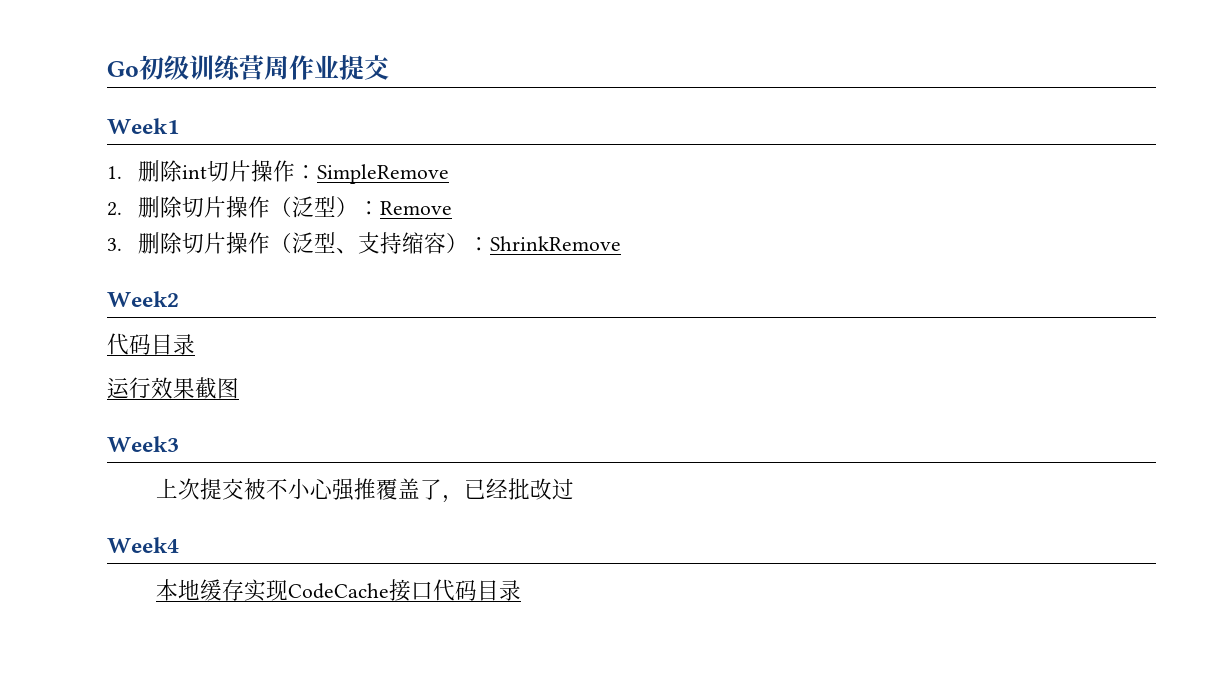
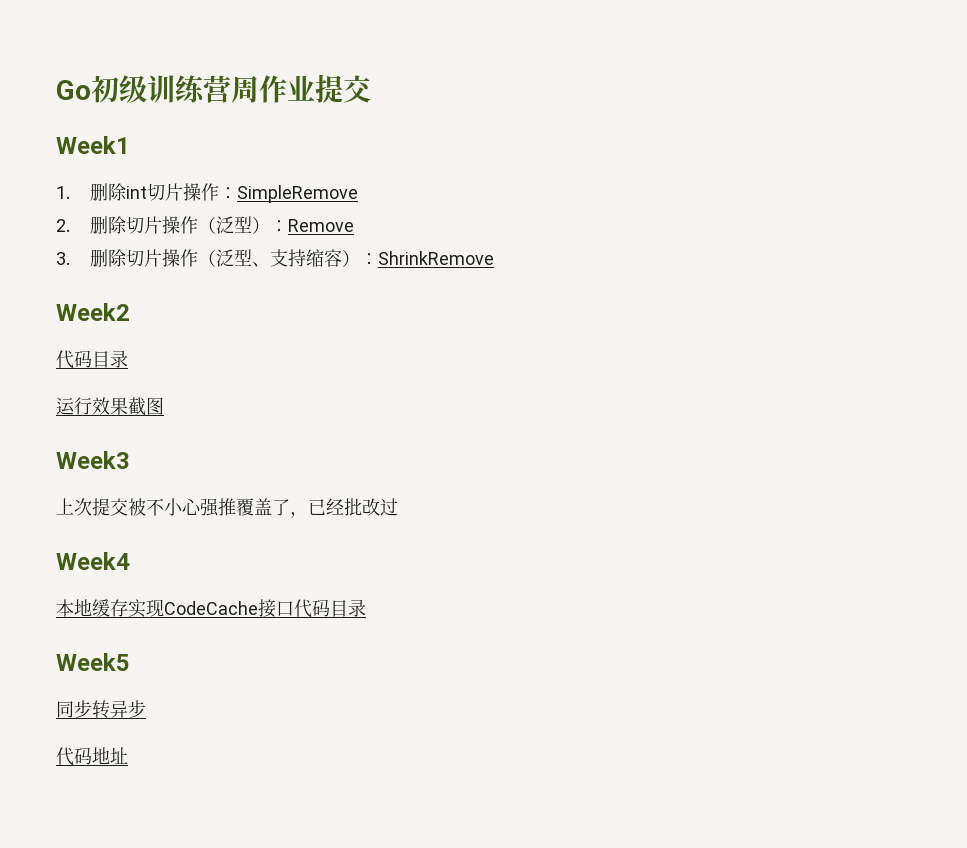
(521, 590) none -> [56,653,130,671] [56,700,146,719] [56,747,128,766] // Week5 // 同步转异步 // 代码地址

